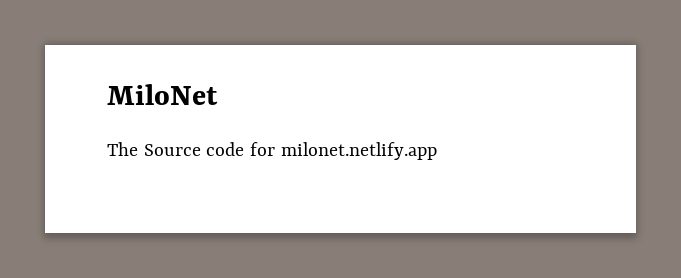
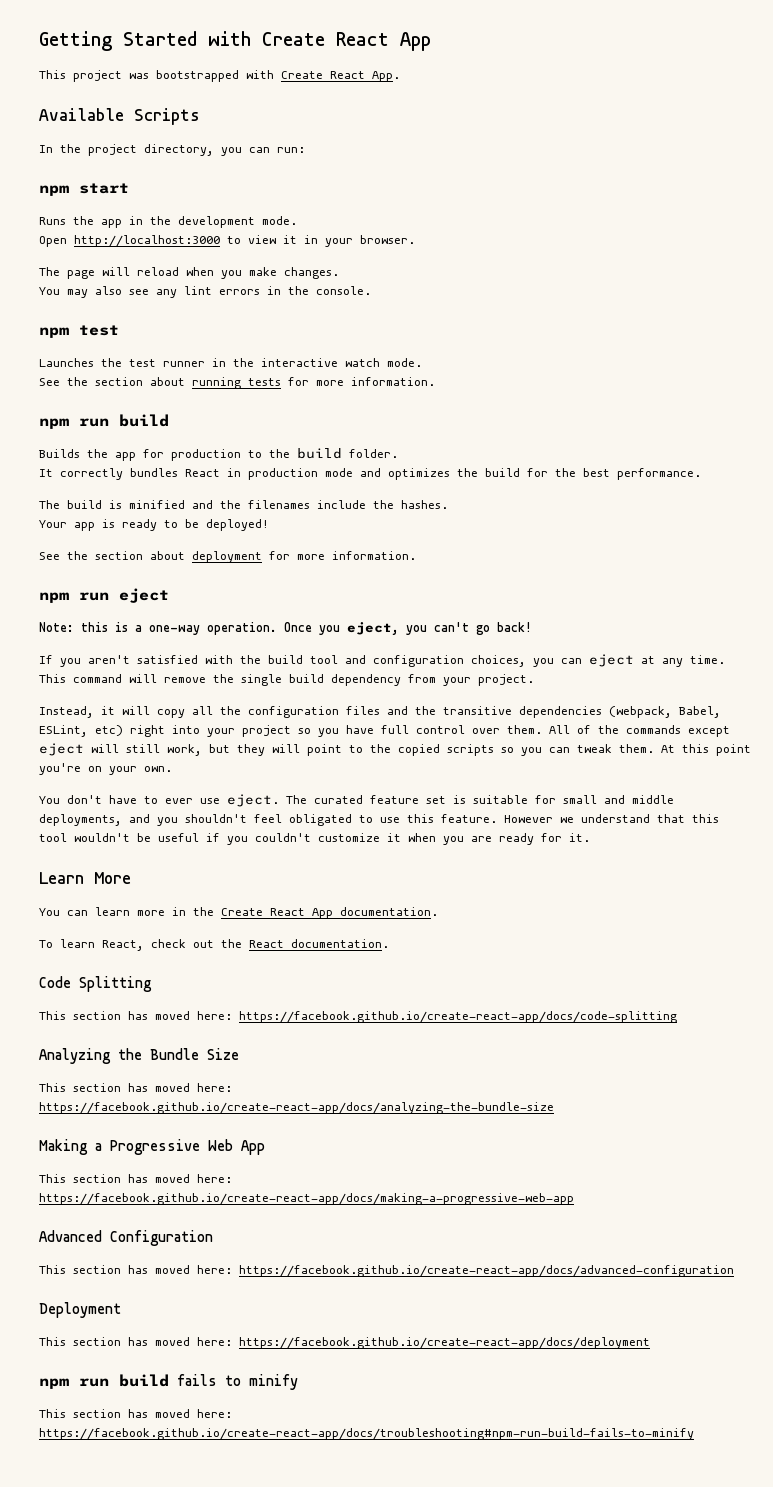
[107,84,218,105] [107,142,437,160] MiloNet // The Source code for milonet.netlify.app -> [39,31,431,51] [39,70,400,82] [39,108,200,125] [39,144,305,156] [39,183,129,196] [39,216,297,228] [39,235,415,247] [39,267,339,279] [39,286,371,298] [39,325,119,338] [39,358,422,367] [39,377,435,389] [39,414,169,429] [39,448,398,461] [39,468,701,480] [39,500,448,509] [39,519,269,531] [39,551,416,563] [39,588,169,603] [39,622,532,635] [39,654,725,667] [39,674,534,686] [39,706,721,718] [39,725,730,737] [39,743,751,756] [39,763,172,775] [39,794,674,807] [39,814,719,826] [39,833,590,845] [39,872,131,884] [39,907,438,919] [39,939,389,951] [39,976,152,992] [39,1011,677,1023] [39,1048,239,1064] [39,1083,232,1092] [39,1102,554,1114] [39,1139,265,1155] [39,1174,232,1183] [39,1193,574,1205] [39,1230,213,1246] [39,1265,734,1277] [39,1302,121,1318] [39,1337,650,1349] [39,1374,298,1390] [39,1409,232,1418] [39,1428,694,1440] Getting Started with Create React App // This project was bootstrapped with Create React App. // Available Scripts // In the project directory, you can run: // npm start // Runs the app in the development mode. // Open http://localhost:3000 to view it in your browser. // The page will reload when you make changes. // You may also see any lint errors in the console. // npm test // Launches the test runner in the interactive watch mode. // See the section about running tests for more information. // npm run build // Builds the app for production to the build folder. // It correctly bundles React in production mode and optimizes the build for the best performance. // The build is minified and the filenames include the hashes. // Your app is ready to be deployed! // See the section about deployment for more information. // npm run eject // Note: this is a one-way operation. Once you eject, you can't go back! // If you aren't satisfied with the build tool and configuration choices, you can eject at any time. This command will remove the single build dependency from your project. // Instead, it will copy all the configuration files and the transitive dependencies (webpack, Babel, ESLint, etc) right into your project so you have full control over them. All of the commands except eject will still work, but they will point to the copied scripts so you can tweak them. At this point you're on your own. // You don't have to ever use eject. The curated feature set is suitable for small and middle deployments, and you shouldn't feel obligated to use this feature. However we understand that this tool wouldn't be useful if you couldn't customize it when you are ready for it. // Learn More // You can learn more in the Create React App documentation. // To learn React, check out the React documentation. // Code Splitting // This section has moved here: https://facebook.github.io/create-react-app/docs/code-splitting // Analyzing the Bundle Size // This section has moved here: https://facebook.github.io/create-react-app/docs/analyzing-the-bundle-size // Making a Progressive Web App // This section has moved here: https://facebook.github.io/create-react-app/docs/making-a-progressive-web-app // Advanced Configuration // This section has moved here: https://facebook.github.io/create-react-app/docs/advanced-configuration // Deployment // This section has moved here: https://facebook.github.io/create-react-app/docs/deployment // npm run build fails to minify // This section has moved here: https://facebook.github.io/create-react-app/docs/troubleshooting#npm-run-build-fails-to-minify

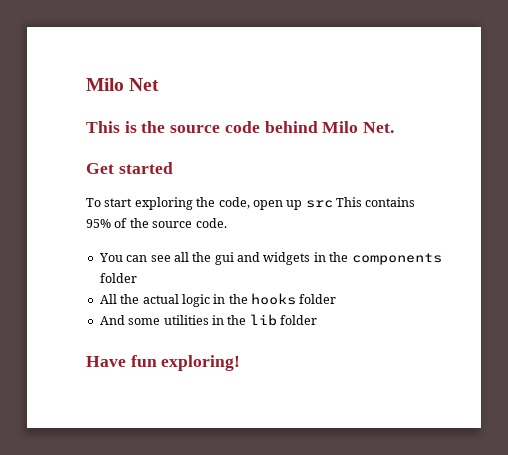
[39,31,431,51] [39,70,400,82] [39,108,200,125] [39,144,305,156] [39,183,129,196] [39,216,297,228] [39,235,415,247] [39,267,339,279] [39,286,371,298] [39,325,119,338] [39,358,422,367] [39,377,435,389] [39,414,169,429] [39,448,398,461] [39,468,701,480] [39,500,448,509] [39,519,269,531] [39,551,416,563] [39,588,169,603] [39,622,532,635] [39,654,725,667] [39,674,534,686] [39,706,721,718] [39,725,730,737] [39,743,751,756] [39,763,172,775] [39,794,674,807] [39,814,719,826] [39,833,590,845] [39,872,131,884] [39,907,438,919] [39,939,389,951] [39,976,152,992] [39,1011,677,1023] [39,1048,239,1064] [39,1083,232,1092] [39,1102,554,1114] [39,1139,265,1155] [39,1174,232,1183] [39,1193,574,1205] [39,1230,213,1246] [39,1265,734,1277] [39,1302,121,1318] [39,1337,650,1349] [39,1374,298,1390] [39,1409,232,1418] [39,1428,694,1440] Getting Started with Create React App // This project was bootstrapped with Create React App. // Available Scripts // In the project directory, you can run: // npm start // Runs the app in the development mode. // Open http://localhost:3000 to view it in your browser. // The page will reload when you make changes. // You may also see any lint errors in the console. // npm test // Launches the test runner in the interactive watch mode. // See the section about running tests for more information. // npm run build // Builds the app for production to the build folder. // It correctly bundles React in production mode and optimizes the build for the best performance. // The build is minified and the filenames include the hashes. // Your app is ready to be deployed! // See the section about deployment for more information. // npm run eject // Note: this is a one-way operation. Once you eject, you can't go back! // If you aren't satisfied with the build tool and configuration choices, you can eject at any time. This command will remove the single build dependency from your project. // Instead, it will copy all the configuration files and the transitive dependencies (webpack, Babel, ESLint, etc) right into your project so you have full control over them. All of the commands except eject will still work, but they will point to the copied scripts so you can tweak them. At this point you're on your own. // You don't have to ever use eject. The curated feature set is suitable for small and middle deployments, and you shouldn't feel obligated to use this feature. However we understand that this tool wouldn't be useful if you couldn't customize it when you are ready for it. // Learn More // You can learn more in the Create React App documentation. // To learn React, check out the React documentation. // Code Splitting // This section has moved here: https://facebook.github.io/create-react-app/docs/code-splitting // Analyzing the Bundle Size // This section has moved here: https://facebook.github.io/create-react-app/docs/analyzing-the-bundle-size // Making a Progressive Web App // This section has moved here: https://facebook.github.io/create-react-app/docs/making-a-progressive-web-app // Advanced Configuration // This section has moved here: https://facebook.github.io/create-react-app/docs/advanced-configuration // Deployment // This section has moved here: https://facebook.github.io/create-react-app/docs/deployment // npm run build fails to minify // This section has moved here: https://facebook.github.io/create-react-app/docs/troubleshooting#npm-run-build-fails-to-minify -> [86,78,160,91] [86,121,395,133] [86,162,173,174] [86,197,416,210] [86,218,227,228] [98,252,442,265] [99,273,137,283] [99,293,337,307] [99,314,317,326] [86,355,241,371] Milo Net // This is the source code behind Milo Net. // Get started // To start exploring the code, open up src This contains 95% of the source code. // You can see all the gui and widgets in the components folder // All the actual logic in the hooks folder // And some utilities in the lib folder // Have fun exploring!

